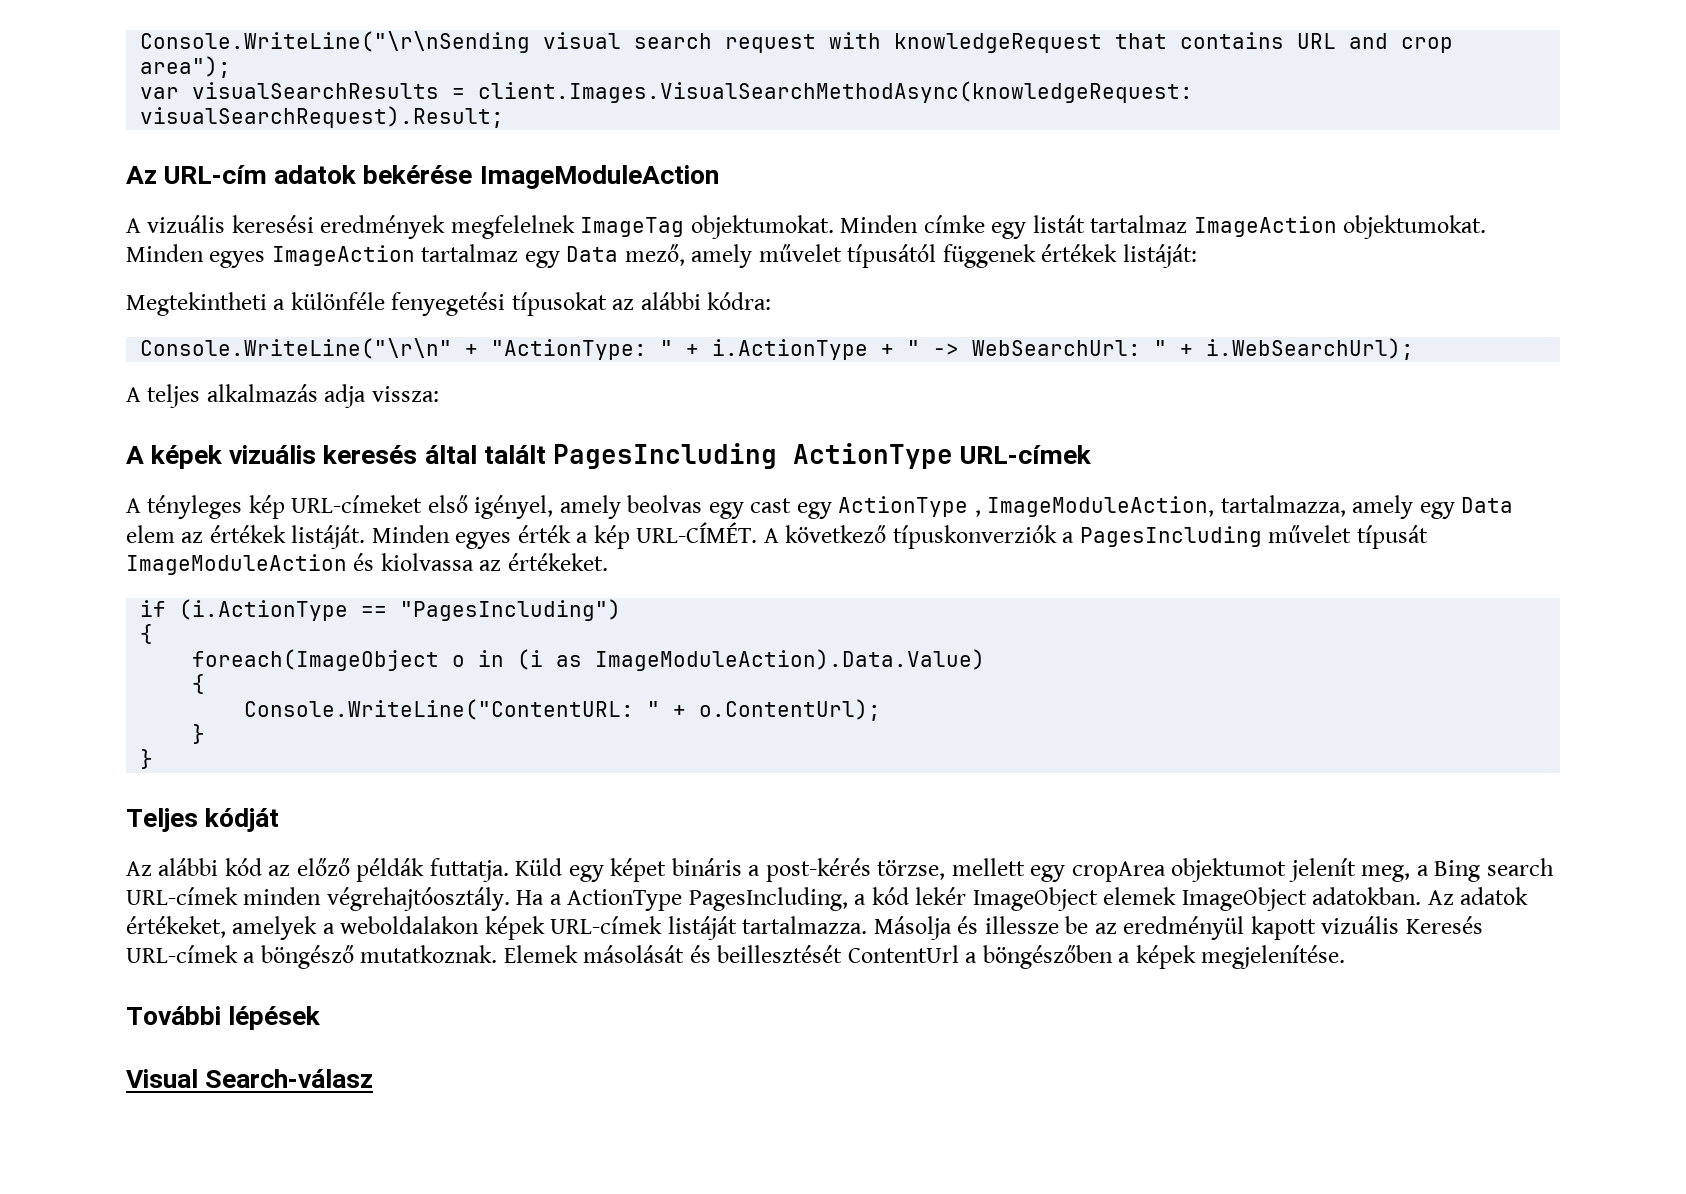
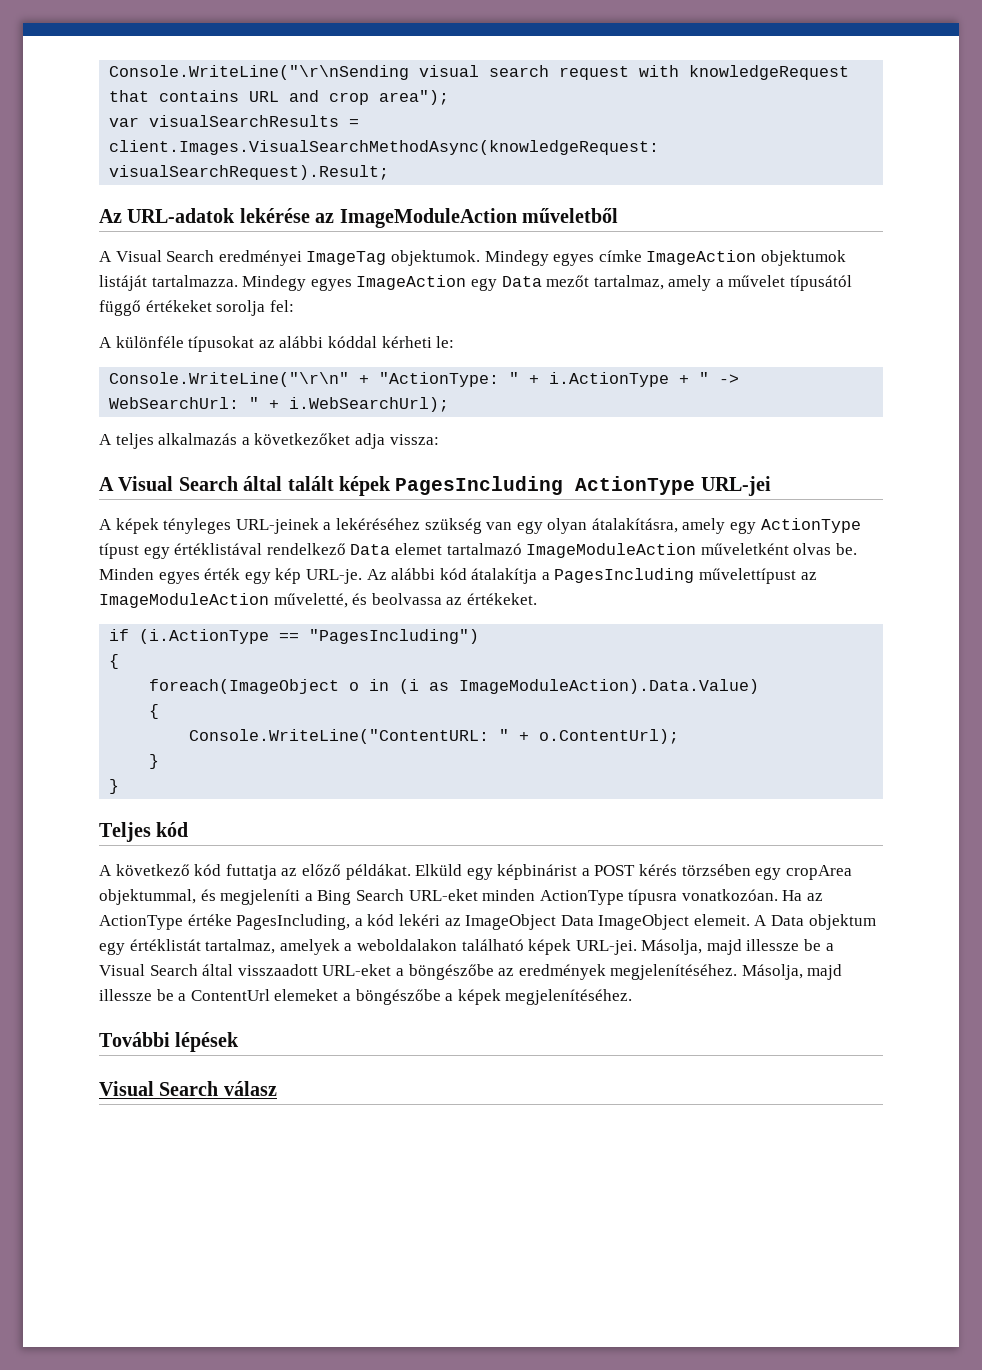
[164,165,719,189] [126,215,1487,239] [126,244,204,262] URL-cím adatok bekérése ImageModuleAction // A vizuális keresési eredmények megfelelnek ImageTag objektumokat. Minden címke egy listát tartalmaz ImageAction objektumokat. Minden -> [127,208,618,228] [99,250,846,266] [99,275,307,291] URL-adatok lekérése az ImageModuleAction műveletből // A Visual Search eredményei ImageTag objektumok. Mindegy egyes címke ImageAction objektumok listáját tartalmazza. Mindegy
[421,244,1197,268] [126,292,772,316] tartalmaz egy Data mező, amely művelet típusától függenek értékek listáját: // Megtekintheti a különféle fenyegetési típusokat az alábbi kódra: -> [470,275,853,291] [99,300,294,316] [99,336,455,352] egy Data mezőt tartalmaz, amely a művelet típusától függő értékeket sorolja fel: // A különféle típusokat az alábbi kóddal kérheti le:
(318, 393) none -> [241,433,351,445] a következőket
[151,445,418,469] képek vizuális keresés -> [118,476,238,491] Visual Search
(546, 454) none -> [339,476,391,496] képek
[960,445,1092,464] [126,495,1514,519] [126,522,1428,549] [126,553,474,575] URL-címek // A tényleges kép URL-címeket első igényel, amely beolvas egy cast egy ActionType , ImageModuleAction, tartalmazza, amely egy Data elem az értékek listáját. Minden egyes érték a kép URL-CÍMÉT. A következő típuskonverziók a PagesIncluding művelet típusát ImageModuleAction és kiolvassa -> [700,476,771,496] [99,518,861,534] [99,543,857,559] [99,568,817,584] [99,593,442,608] URL-jei // A képek tényleges URL-jeinek a lekéréséhez szükség van egy olyan átalakításra, amely egy ActionType típust egy értéklistával rendelkező Data elemet tartalmazó ImageModuleAction műveletként olvas be. Minden egyes érték egy kép URL-je. Az alábbi kód átalakítja a PagesIncluding művelettípust az ImageModuleAction műveletté, és beolvassa
[205,808,280,832] [126,858,1554,882] [126,887,1529,911] [126,916,1483,940] [126,945,1113,969] kódját // Az alábbi kód az előző példák futtatja. Küld egy képet bináris a post-kérés törzse, mellett egy cropArea objektumot jelenít meg, a Bing search URL-címek minden végrehajtóosztály. Ha a ActionType PagesIncluding, a kód lekér ImageObject elemek ImageObject adatokban. Az adatok értékeket, amelyek a weboldalakon képek URL-címek listáját tartalmazza. Másolja és illessze be az eredményül kapott vizuális Keresés URL-címek a böngésző mutatkoznak. Elemek másolását és beillesztését ContentUrl a böngészőben -> [156,822,189,837] [99,864,852,880] [99,889,824,905] [99,914,876,930] [99,939,834,955] [99,964,843,980] [99,989,441,1005] kód // A következő kód futtatja az előző példákat. Elküld egy képbinárist a POST kérés törzsében egy cropArea objektummal, és megjeleníti a Bing Search URL-eket minden ActionType típusra vonatkozóan. Ha az ActionType értéke PagesIncluding, a kód lekéri az ImageObject Data ImageObject elemeit. A Data objektum egy értéklistát tartalmaz, amelyek a weboldalakon található képek URL-jei. Másolja, majd illessze be a Visual Search által visszaadott URL-eket a böngészőbe az eredmények megjelenítéséhez. Másolja, majd illessze be a ContentUrl elemeket a böngészőbe
[1201,945,1346,969] megjelenítése. -> [505,989,633,1005] megjelenítéséhez.
[205,1069,374,1088] Search-válasz -> [159,1081,277,1096] Search válasz

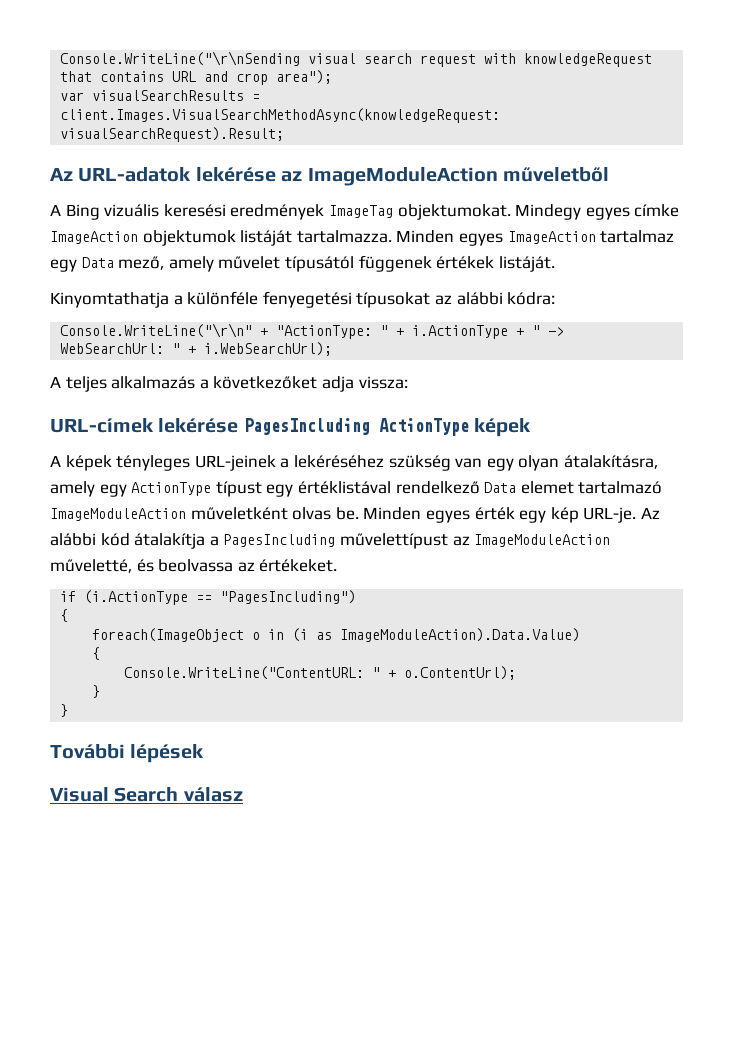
[115,250,480,266] Visual Search eredményei ImageTag objektumok. -> [65,204,511,220] Bing vizuális keresési eredmények ImageTag objektumokat.
[242,275,307,291] Mindegy -> [396,230,455,243] Minden
(467, 282) none -> [600,230,675,243] tartalmaz
[546,275,853,291] [99,300,294,316] [99,336,455,352] mezőt tartalmaz, amely a művelet típusától függő értékeket sorolja fel: // A különféle típusokat az alábbi kóddal kérheti le: -> [118,255,555,272] [50,291,556,308] mező, amely művelet típusától függenek értékek listáját. // Kinyomtathatja a különféle fenyegetési típusokat az alábbi kódra:
[99,476,391,496] A Visual Search által talált képek -> [50,418,239,433] URL-címek lekérése
[700,476,771,496] URL-jei -> [474,418,532,437] képek
[99,822,189,842] [99,864,852,880] [99,889,824,905] [99,914,876,930] [99,939,834,955] [99,964,843,980] [99,989,633,1005] // Teljes kód // A következő kód futtatja az előző példákat. Elküld egy képbinárist a POST kérés törzsében egy cropArea objektummal, és megjeleníti a Bing Search URL-eket minden ActionType típusra vonatkozóan. Ha az ActionType értéke PagesIncluding, a kód lekéri az ImageObject Data ImageObject elemeit. A Data objektum egy értéklistát tartalmaz, amelyek a weboldalakon található képek URL-jei. Másolja, majd illessze be a Visual Search által visszaadott URL-eket a böngészőbe az eredmények megjelenítéséhez. Másolja, majd illessze be a ContentUrl elemeket a böngészőbe a képek megjelenítéséhez. -> (69, 710) none

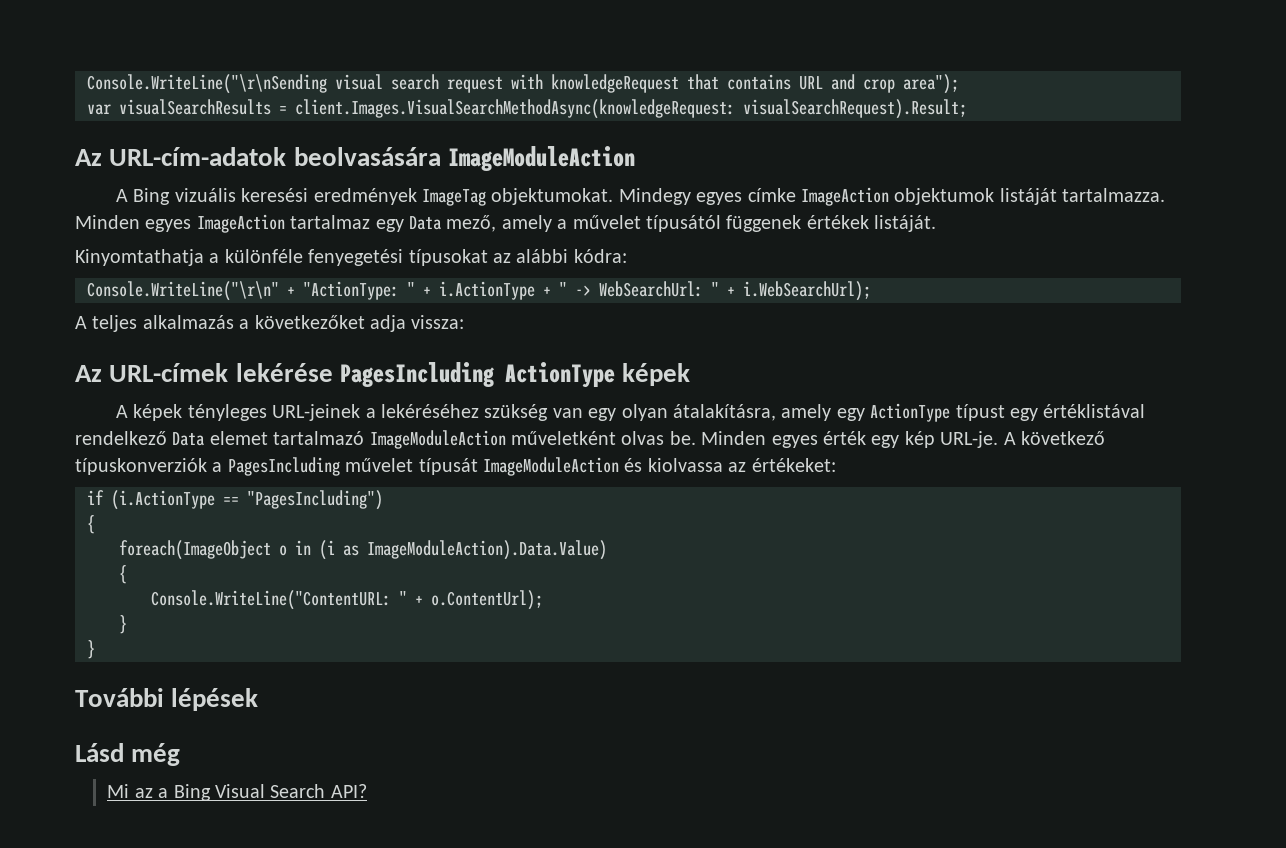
[78,167,609,186] URL-adatok lekérése az ImageModuleAction műveletből -> [109,146,635,171] URL-cím-adatok beolvasására ImageModuleAction
(214, 264) none -> [557,219,568,229] a
(408, 382) none -> [75,365,102,382] Az
[640,507,660,519] [50,533,611,549] [50,559,338,573] Az alábbi kód átalakítja a PagesIncluding művelettípust az ImageModuleAction műveletté, és beolvassa az értékeket. -> [1003,431,1105,445] [75,457,836,476] A következő típuskonverziók a PagesIncluding művelet típusát ImageModuleAction és kiolvassa az értékeket:
(205, 753) none -> [75,743,181,766] [107,784,211,801] Lásd még // Mi az a Bing
[183,787,243,802] válasz -> [330,784,367,798] API?

